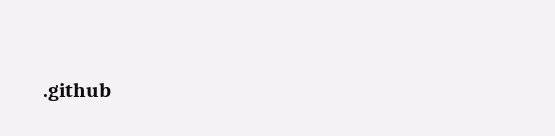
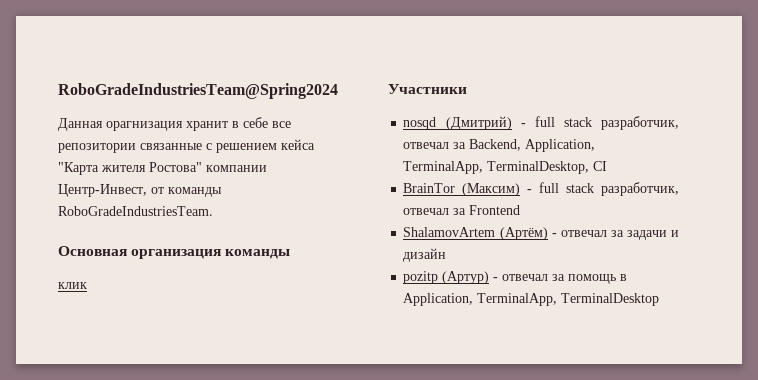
[43,82,111,101] .github -> [58,83,338,99] [58,117,291,131] [58,139,315,153] [58,162,267,175] [58,184,222,197] [58,206,213,216] [58,246,291,259] [58,282,87,289] [388,84,467,94] [403,116,679,130] [403,139,596,152] [403,161,608,174] [403,182,679,196] [403,205,521,215] [403,227,679,240] [403,248,447,262] [403,271,628,284] [403,293,660,306] RoboGradeIndustriesTeam@Spring2024 // Данная орагнизация хранит в себе все репозитории связанные с решением кейса "Карта жителя Ростова" компании Центр-Инвест, от команды RoboGradeIndustriesTeam. // Основная организация команды // клик // Участники // nosqd (Дмитрий) - full stack разработчик, отвечал за Backend, Application, TerminalApp, TerminalDesktop, CI // BrainTor (Максим) - full stack разработчик, отвечал за Frontend // ShalamovArtem (Артём) - отвечал за задачи и дизайн // pozitp (Артур) - отвечал за помощь в Application, TerminalApp, TerminalDesktop

